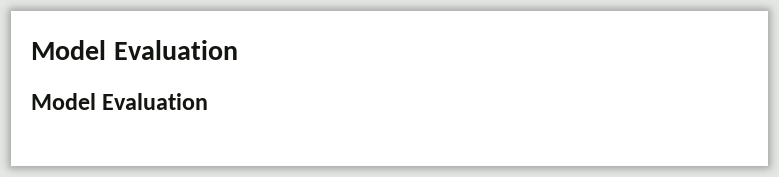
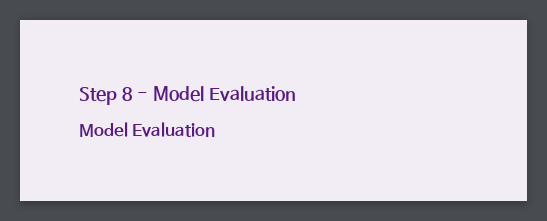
(31, 50) none -> [79,87,149,105] Step 8 -

